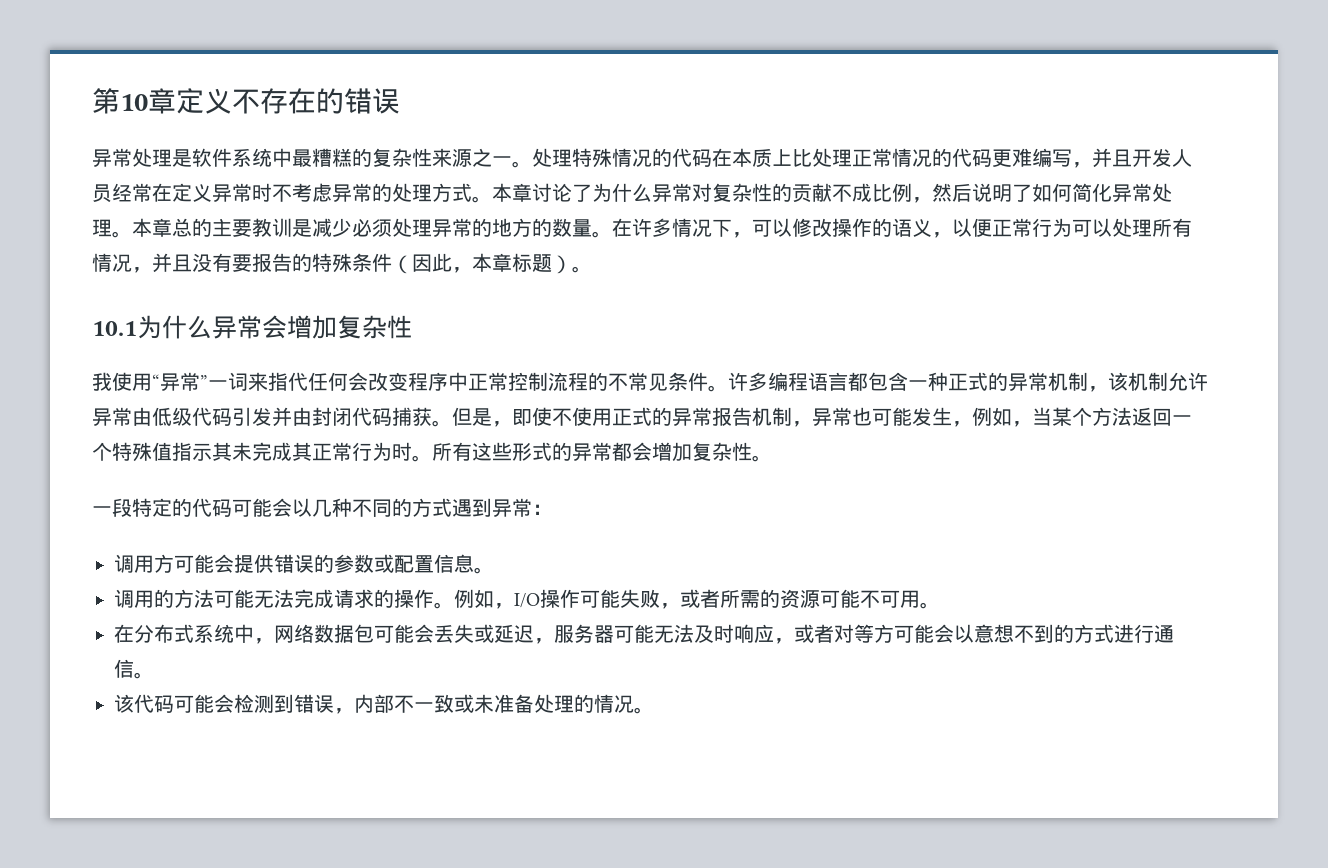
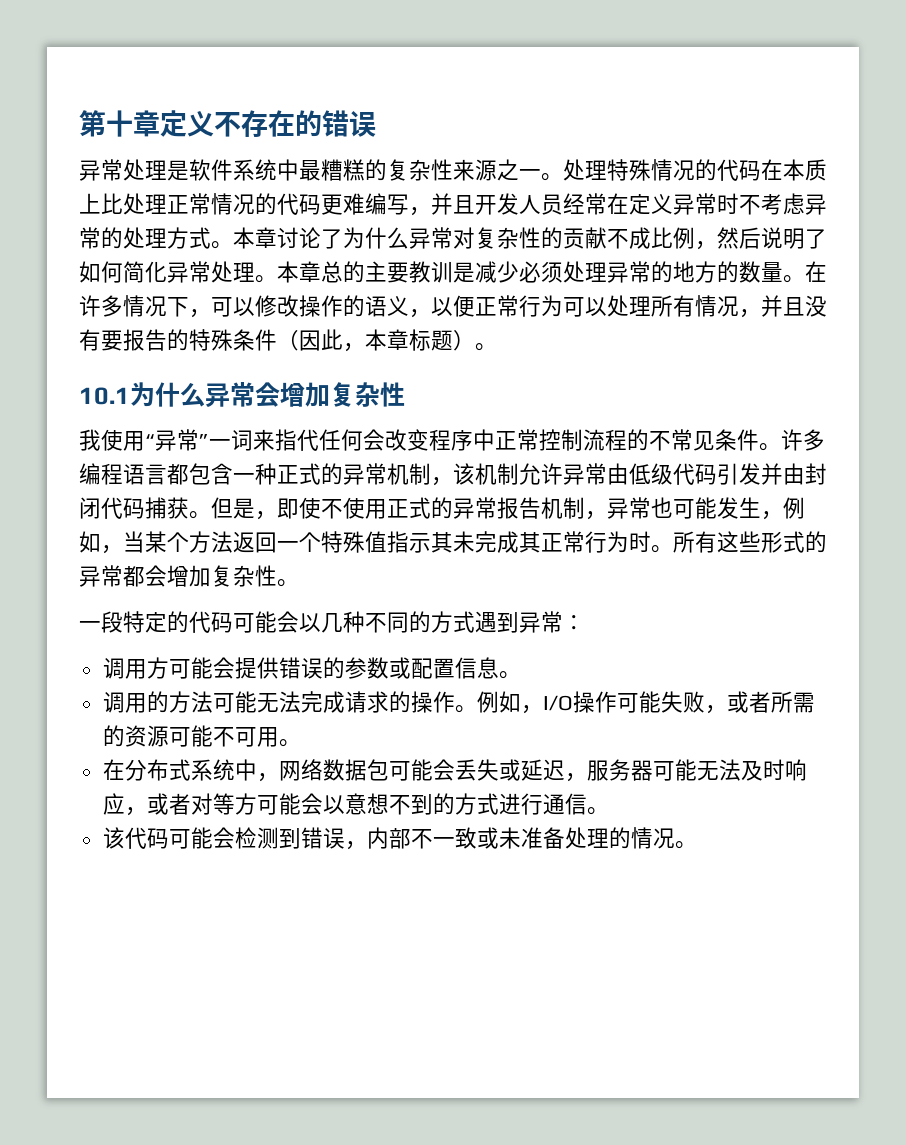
[120,94,148,111] 10 -> [106,110,133,137] 十

